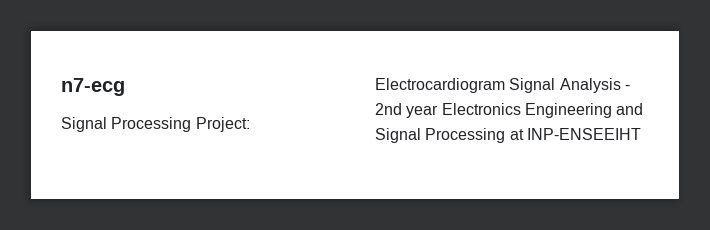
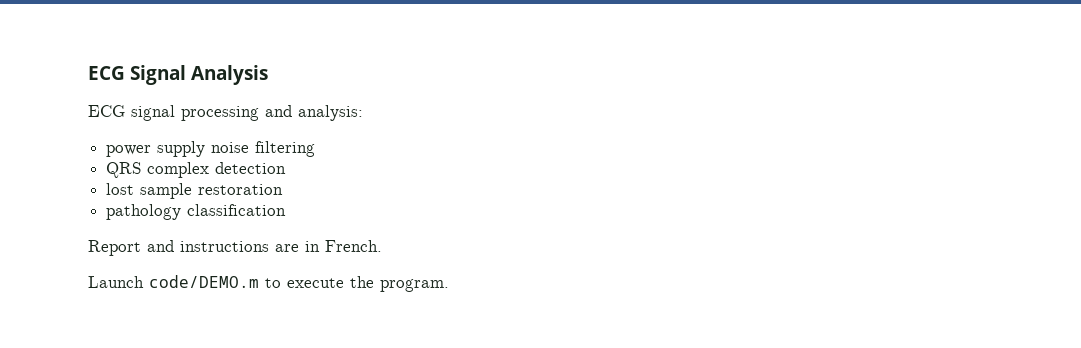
[61,78,125,96] [61,117,250,132] [375,78,630,93] [375,103,644,118] [375,128,641,143] n7-ecg // Signal Processing Project: Electrocardiogram Signal Analysis - 2nd year Electronics Engineering and Signal Processing at INP-ENSEEIHT -> [88,65,268,85] [88,105,363,121] [106,141,316,157] [106,162,287,178] [106,183,284,199] [106,204,287,220] [88,240,382,256] [88,275,449,292] ECG Signal Analysis // ECG signal processing and analysis: // power supply noise filtering // QRS complex detection // lost sample restoration // pathology classification // Report and instructions are in French. // Launch code/DEMO.m to execute the program.

